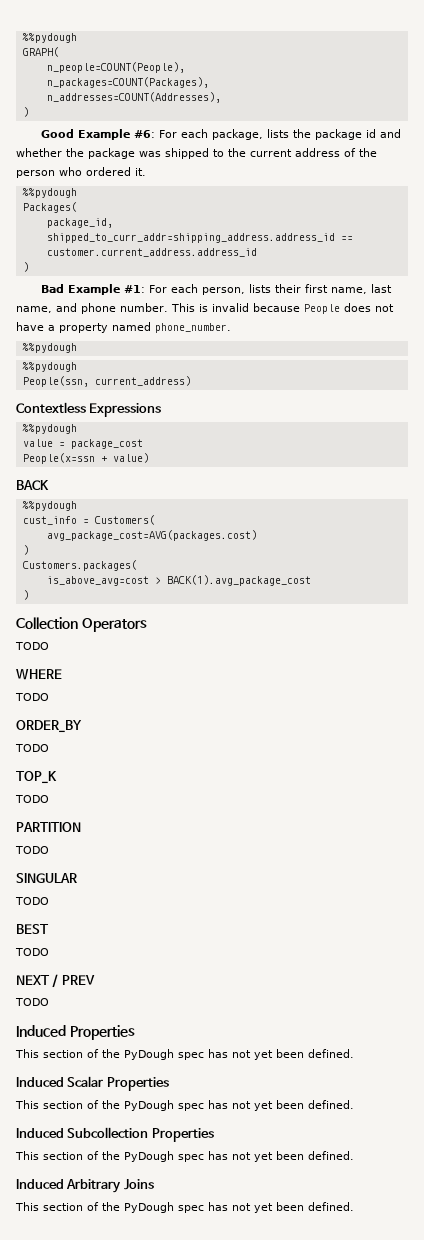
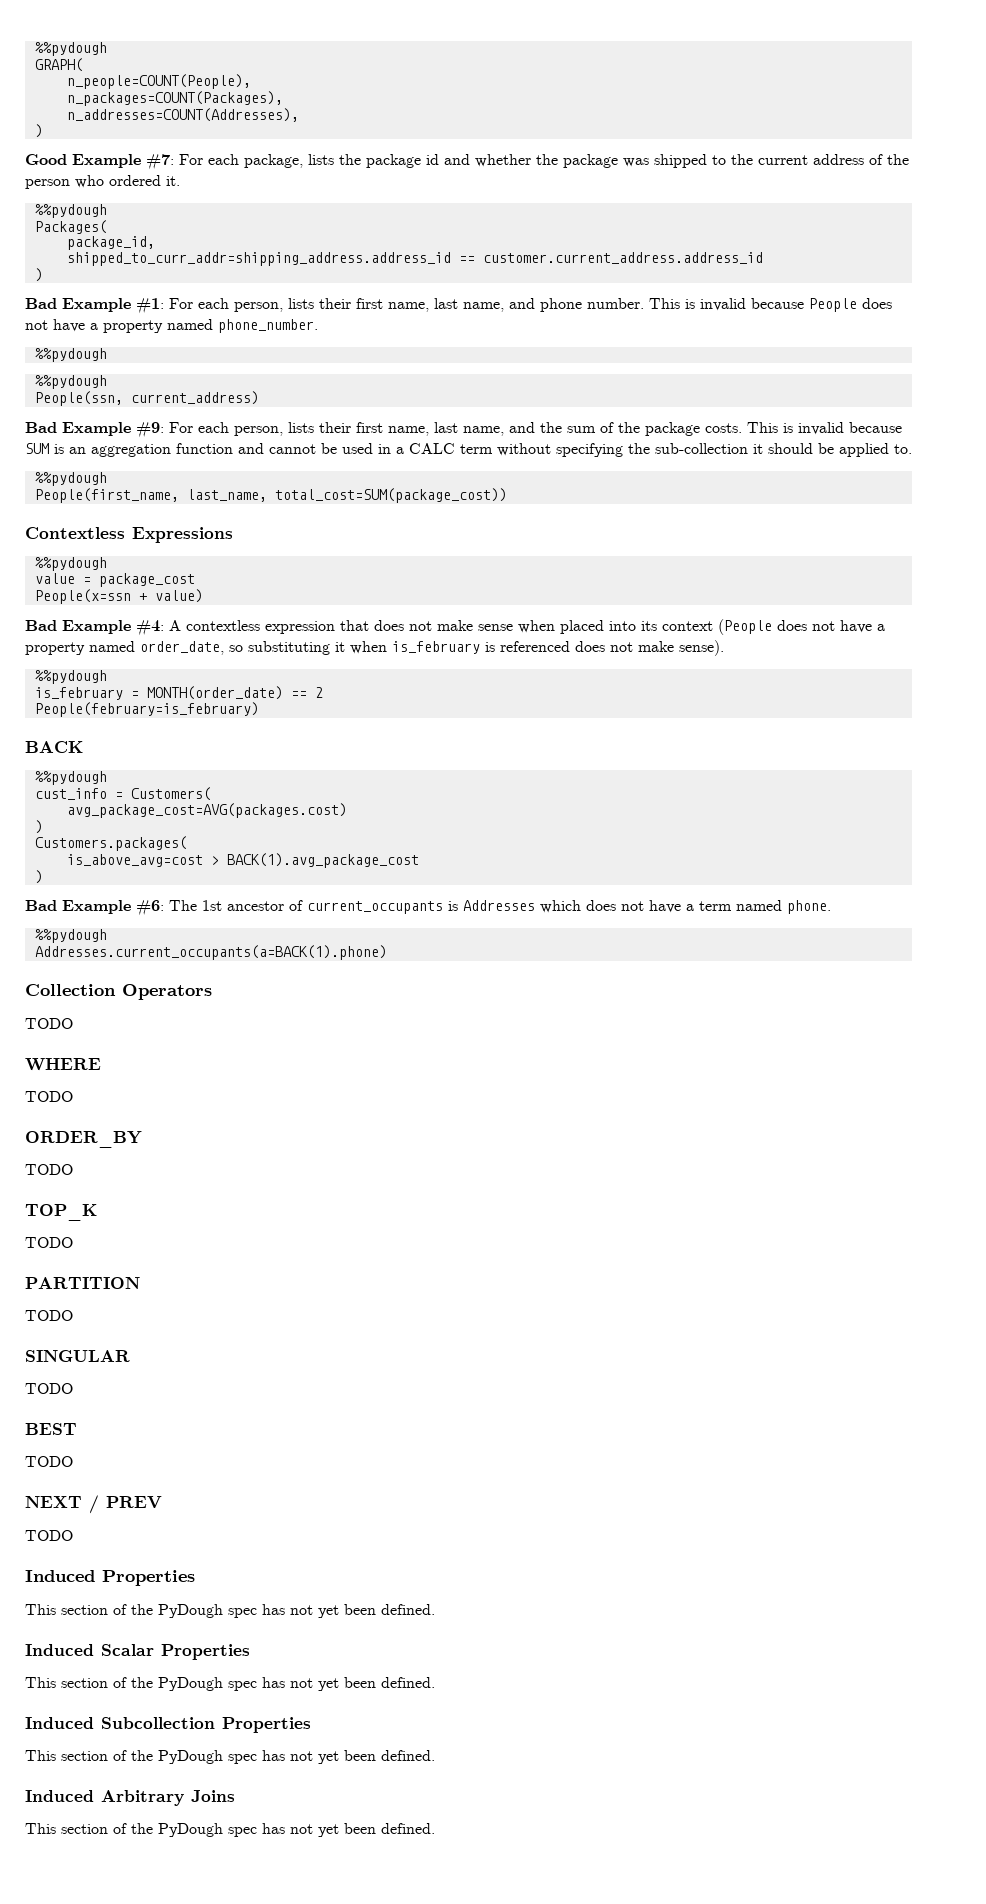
[133,130,155,138] #6: -> [146,154,174,170] #7:
(191, 381) none -> [25,422,902,438] [25,443,912,457] [34,472,107,486] [34,488,507,503] // Bad Example #9: For each person, lists their first name, last name, and the sum of the package costs. This is invalid because SUM is an aggregation function and cannot be used in a CALC term without specifying the sub-collection it should be applied to. // %%pydough // People(first_name, last_name, total_cost=SUM(package_cost))
(149, 458) none -> [25,619,885,636] [25,640,724,656] [34,670,107,684] [34,686,323,700] [34,702,259,717] // Bad Example #4: A contextless expression that does not make sense when placed into its context (People does not have a property named order_date, so substituting it when is_february is referenced does not make sense). // %%pydough // is_february = MONTH(order_date) == 2 // People(february=is_february)
(29, 595) none -> [25,900,831,916] [34,929,107,943] [34,945,387,960] // Bad Example #6: The 1st ancestor of current_occupants is Addresses which does not have a term named phone. // %%pydough // Addresses.current_occupants(a=BACK(1).phone)

